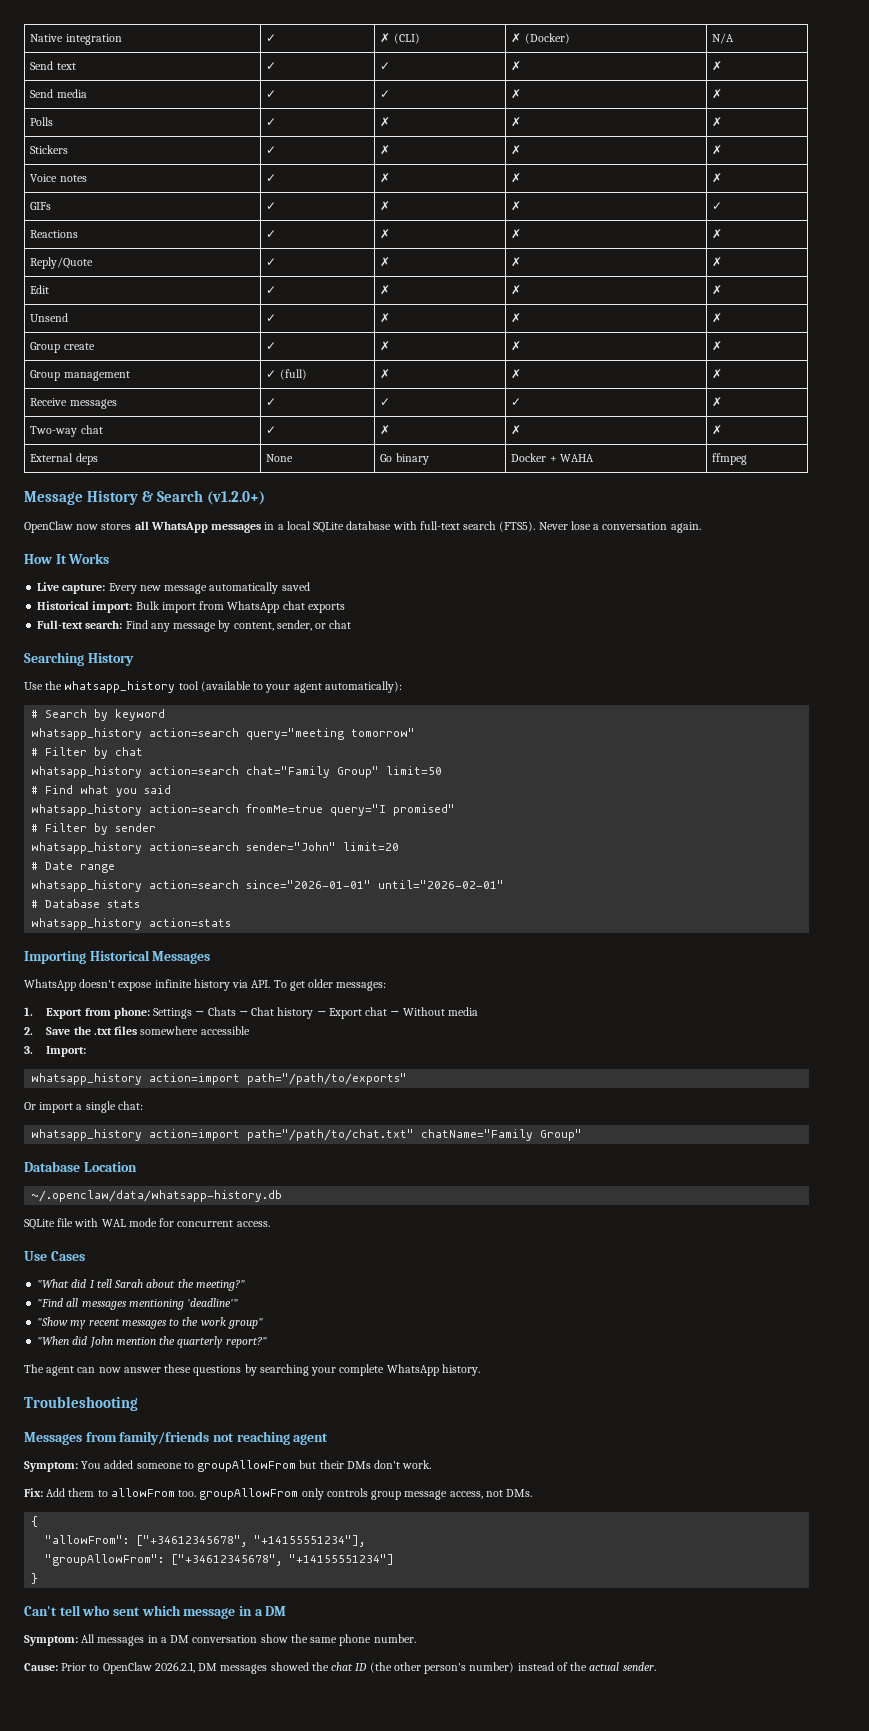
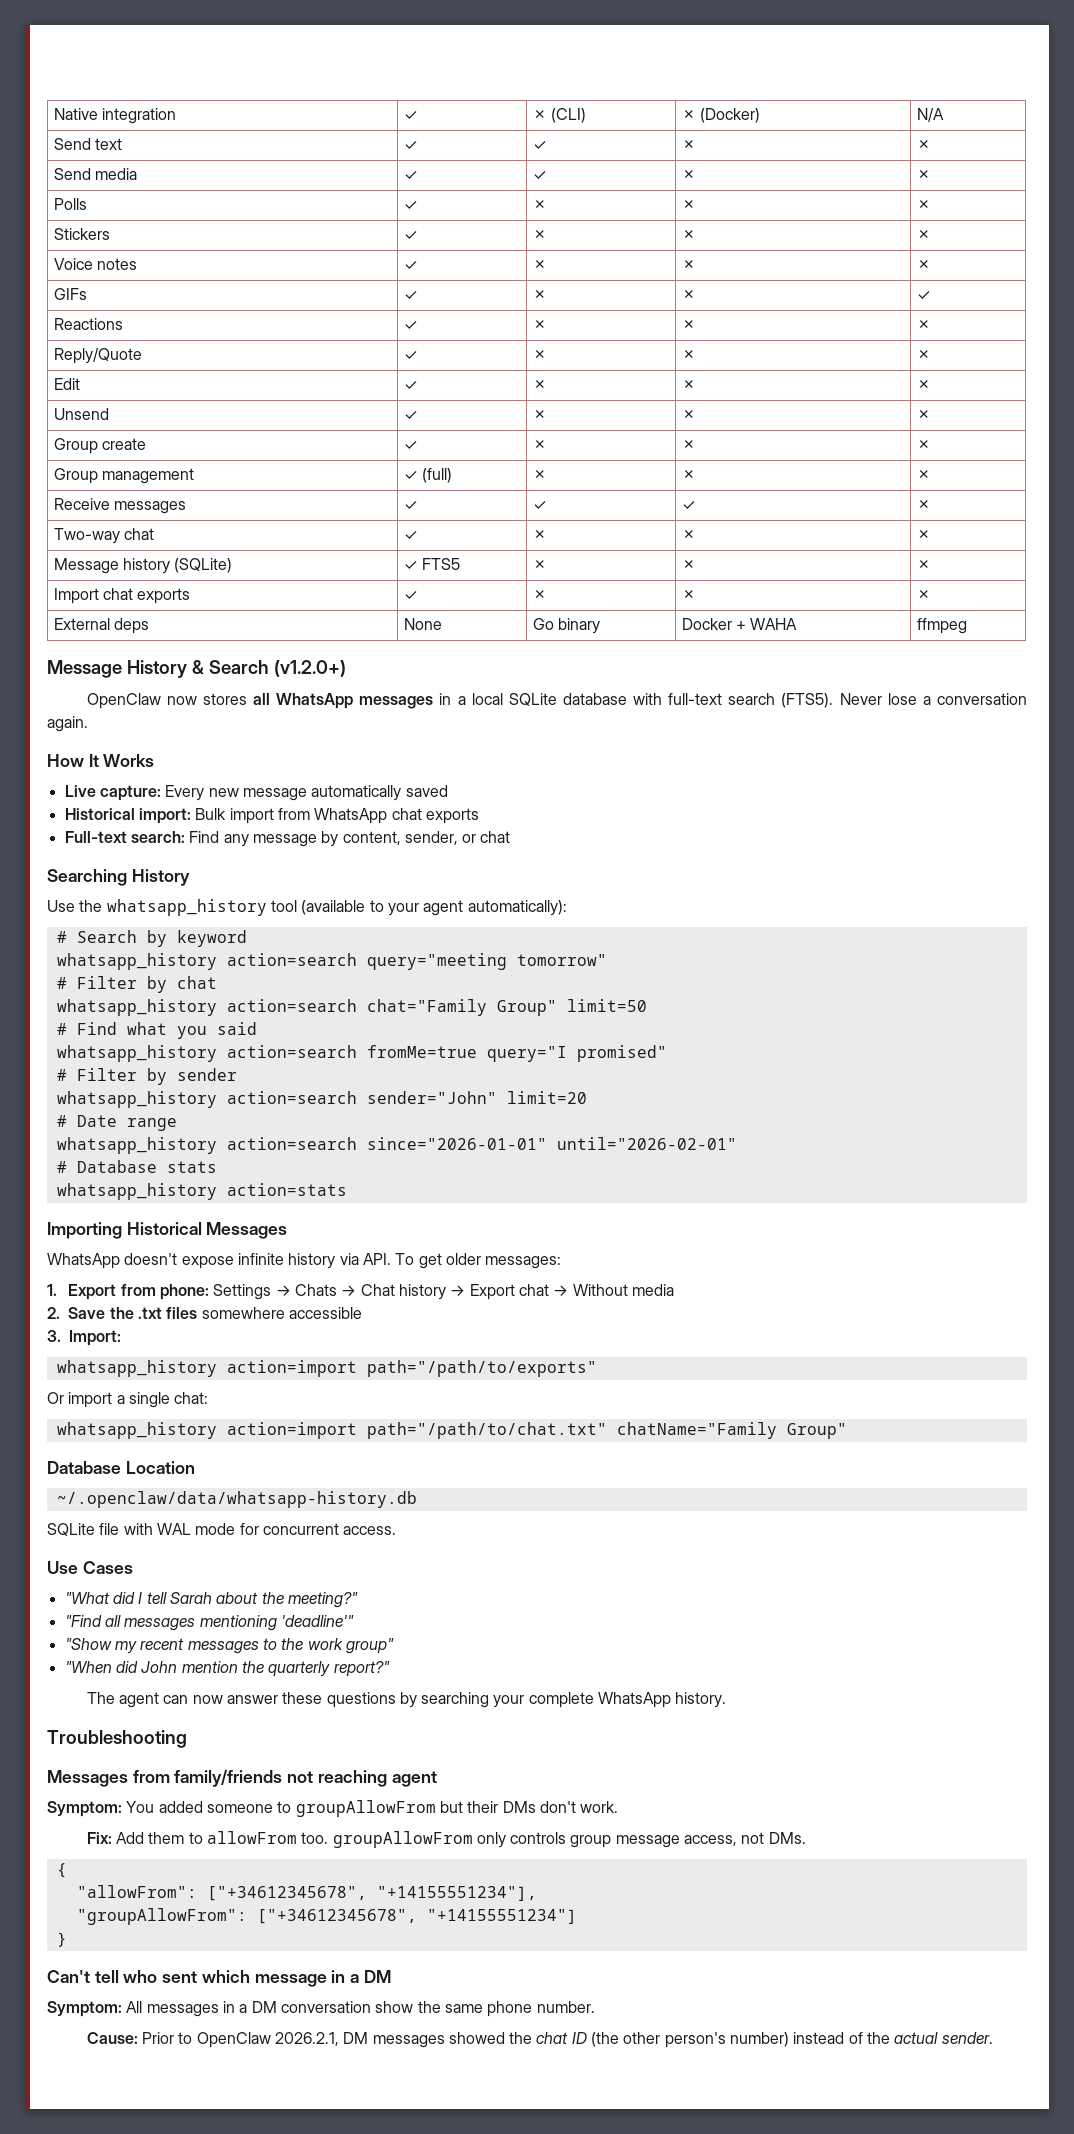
(723, 430) none -> [53,558,233,574] [403,558,460,570] [532,560,547,570] [681,560,696,570] [916,560,931,570] [53,588,191,604] [403,591,418,600] [532,590,547,600] [681,590,696,600] [916,590,931,600] // Message history (SQLite) | ✓ FTS5 | ✗ | ✗ | ✗ // Import chat exports | ✓ | ✗ | ✗ | ✗

